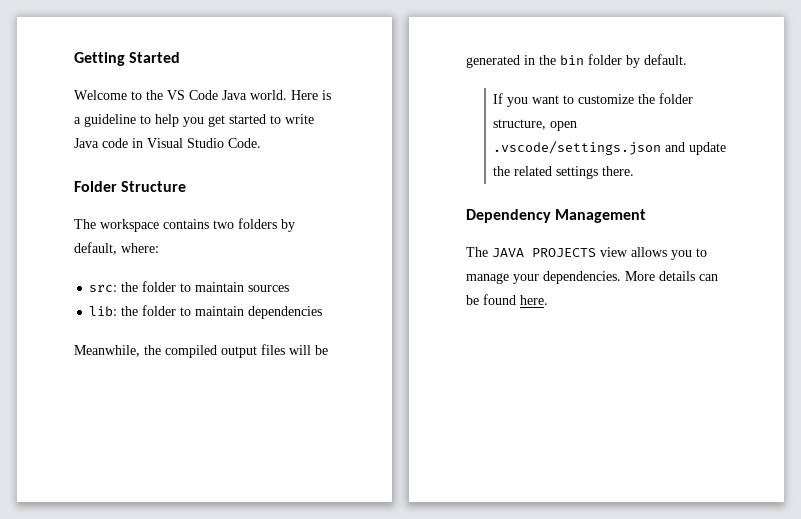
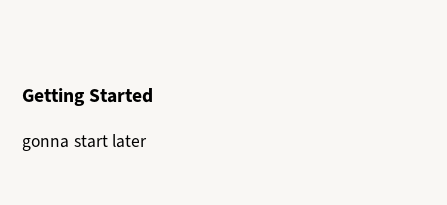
[74,90,331,100] [74,114,314,127] [74,138,261,148] [74,181,187,192] [74,218,295,232] [74,242,159,255] [89,281,290,292] [89,305,323,319] [74,344,328,358] [466,54,687,68] [493,93,694,107] [493,119,578,131] [493,141,727,155] [493,166,635,179] [466,209,647,223] [466,247,707,260] [466,271,718,284] [466,294,548,305] Welcome to the VS Code Java world. Here is a guideline to help you get started to write Java code in Visual Studio Code. // Folder Structure // The workspace contains two folders by default, where: // src: the folder to maintain sources // lib: the folder to maintain dependencies // Meanwhile, the compiled output files will be generated in the bin folder by default. // If you want to customize the folder structure, open .vscode/settings.json and update the related settings there. // Dependency Management // The JAVA PROJECTS view allows you to manage your dependencies. More details can be found here. -> [22,134,148,151] gonna start later

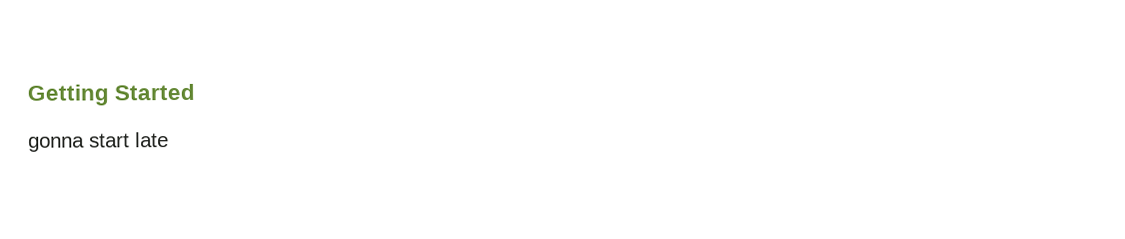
[112,134,148,148] later -> [135,132,169,148] late

